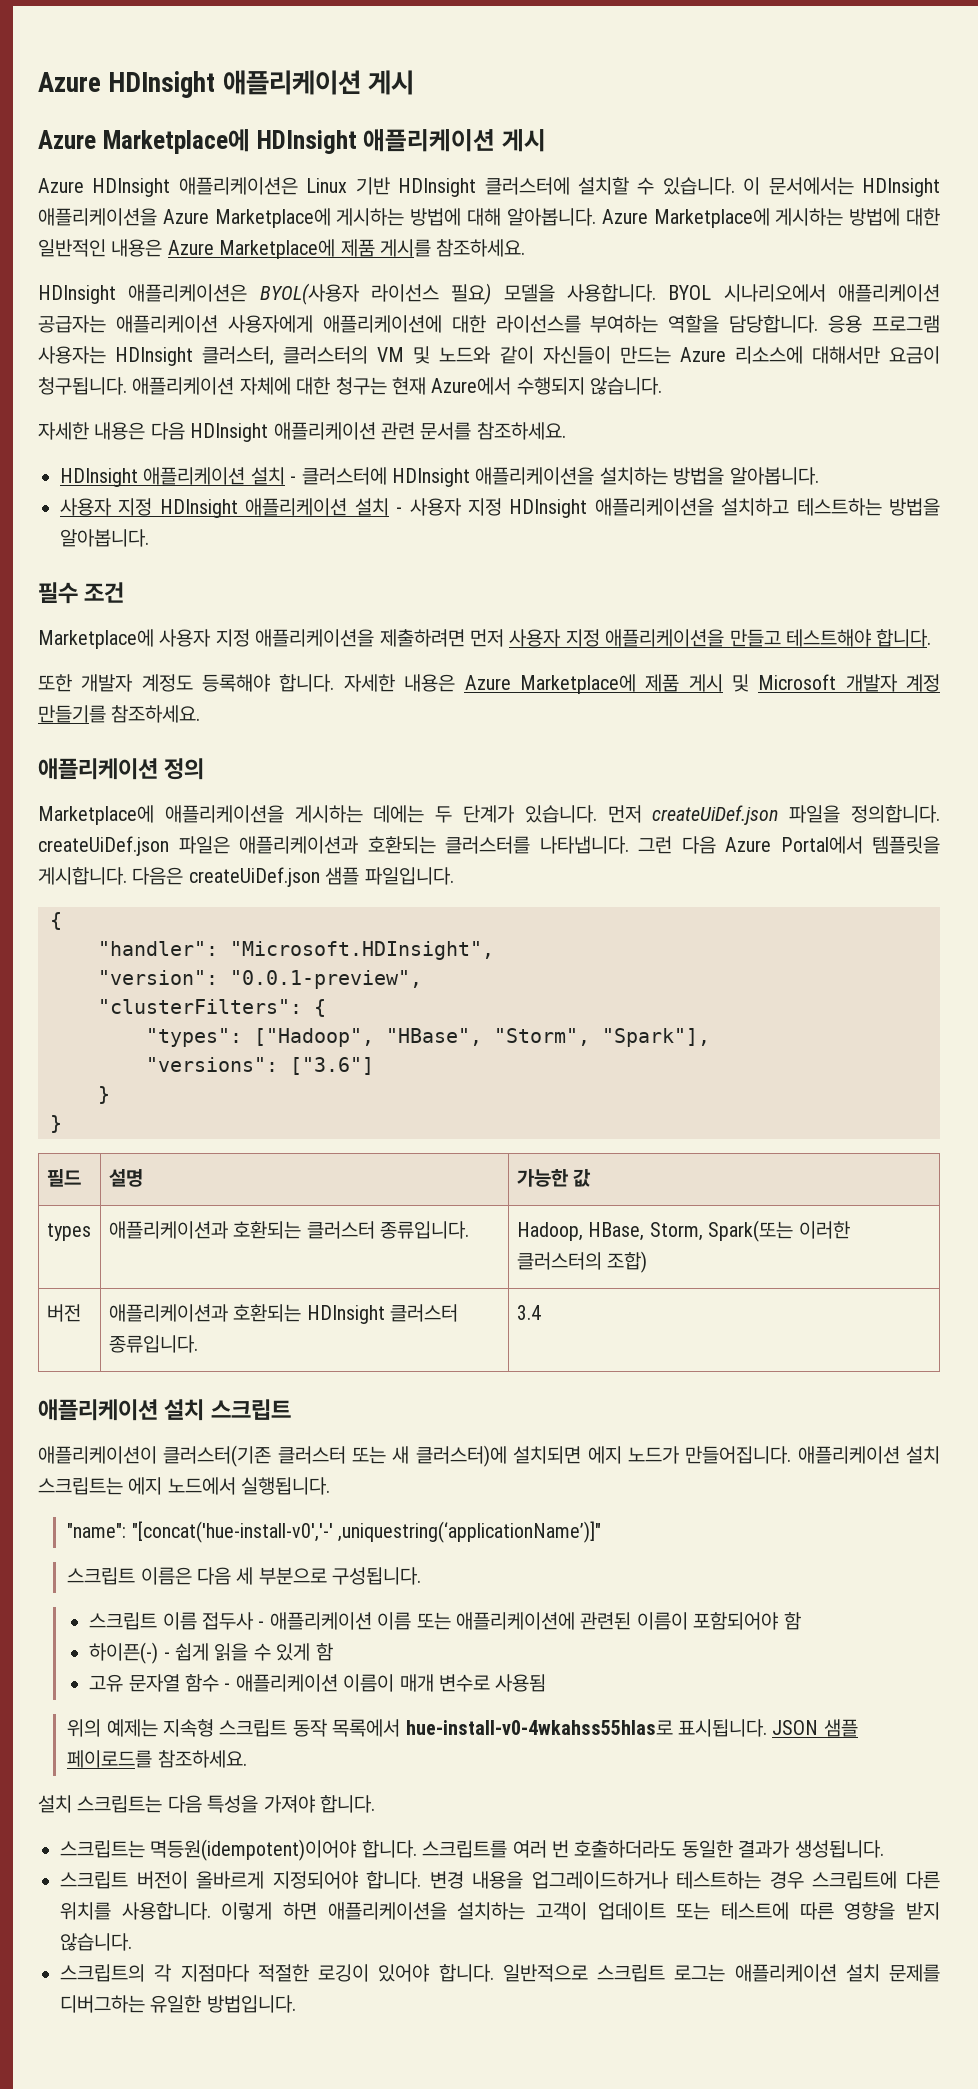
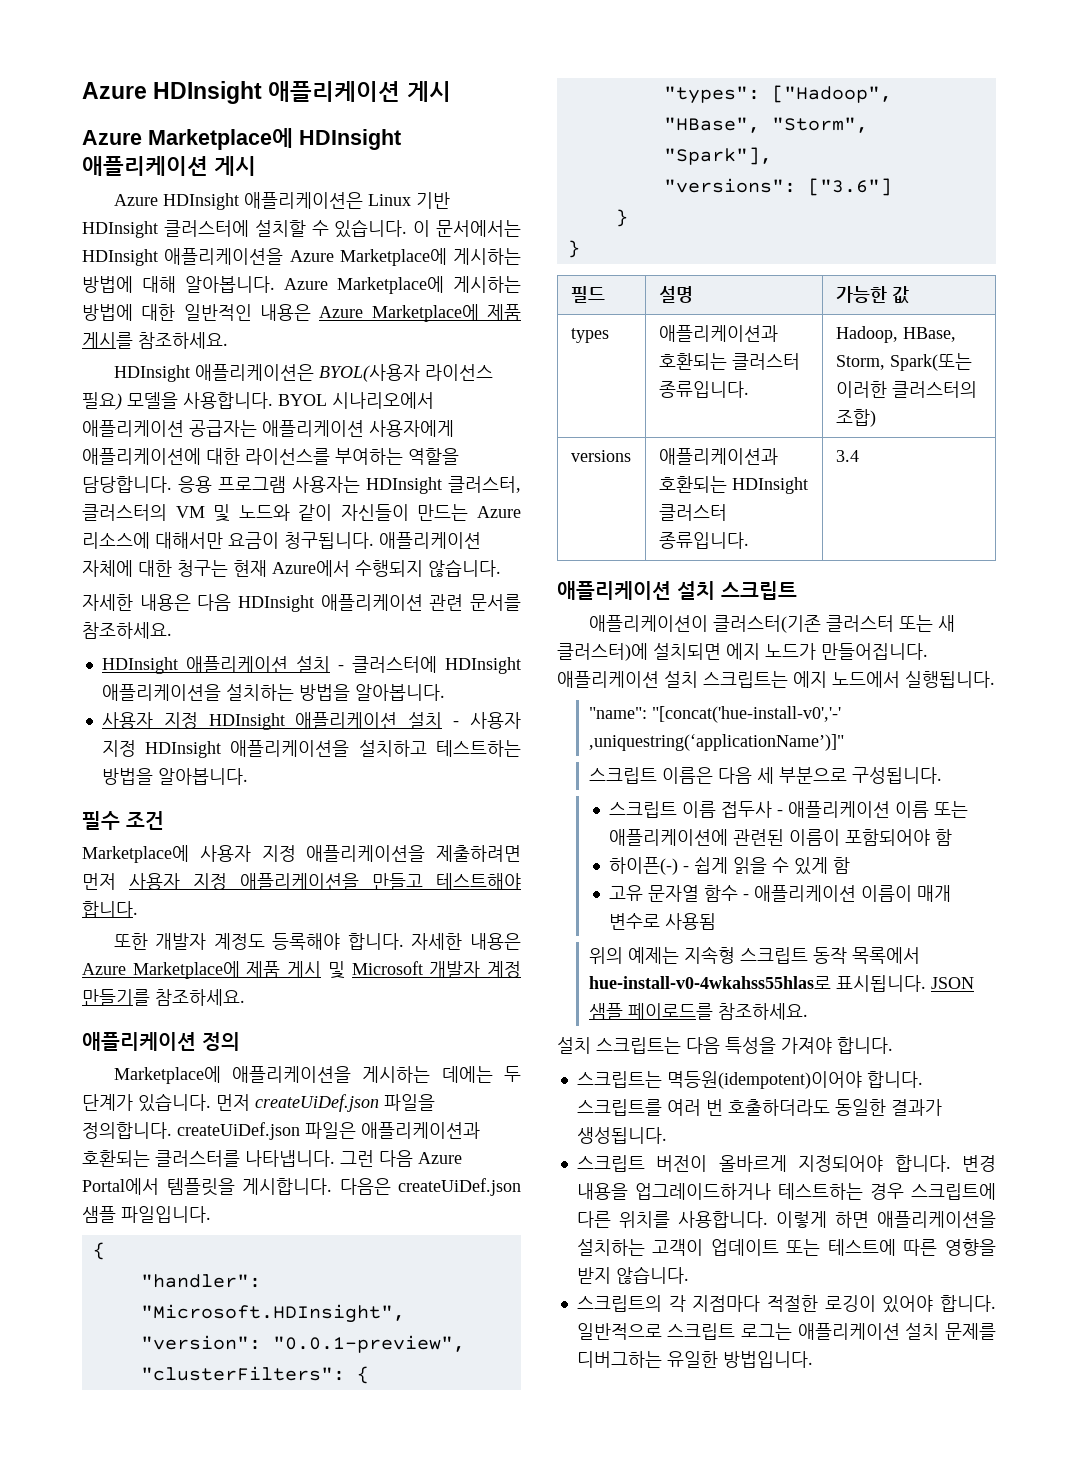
[46,1304,81,1322] 버전 -> [570,450,631,462] versions

